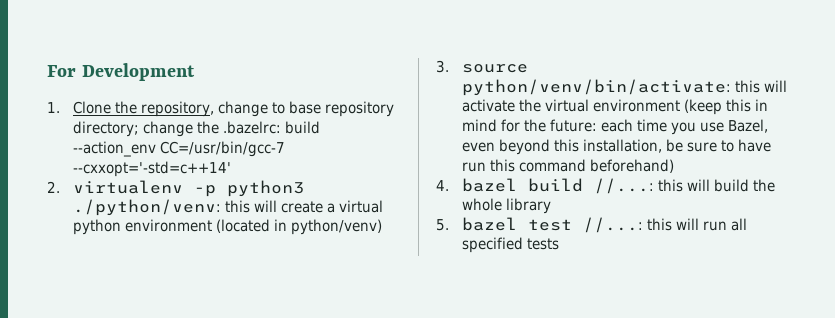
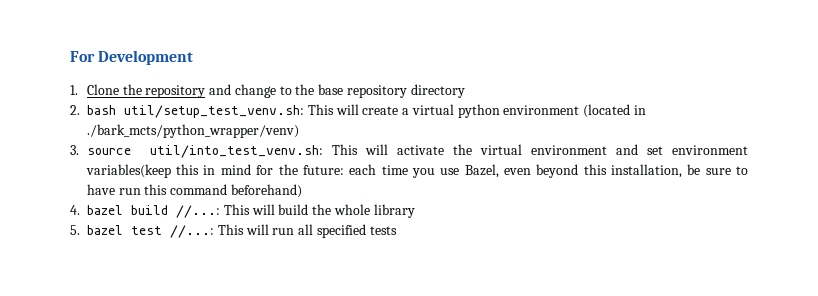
[141,101,215,117] repository, -> [145,84,232,98] repository and
(286, 108) none -> [295,84,315,95] the
[73,121,321,137] [73,141,286,157] [73,161,232,177] [47,180,305,197] [73,199,251,216] directory; change the .bazelrc: build --action_env CC=/usr/bin/gcc-7 --cxxopt='-std=c++14' // 2. virtualenv -p python3 ./python/venv: this -> [410,84,465,98] [70,104,334,118] directory // 2. bash util/setup_test_venv.sh: This
[291,219,383,235] python/venv) -> [87,124,299,138] ./bark_mcts/python_wrapper/venv)
[462,79,761,96] python/venv/bin/activate: this -> [149,144,358,158] util/into_test_venv.sh: This
[684,99,723,115] (keep -> [615,144,748,155] [85,164,171,178] and set environment variables(keep
[658,179,684,192] this -> [223,204,250,215] This
[647,218,673,231] this -> [217,224,244,235] This

